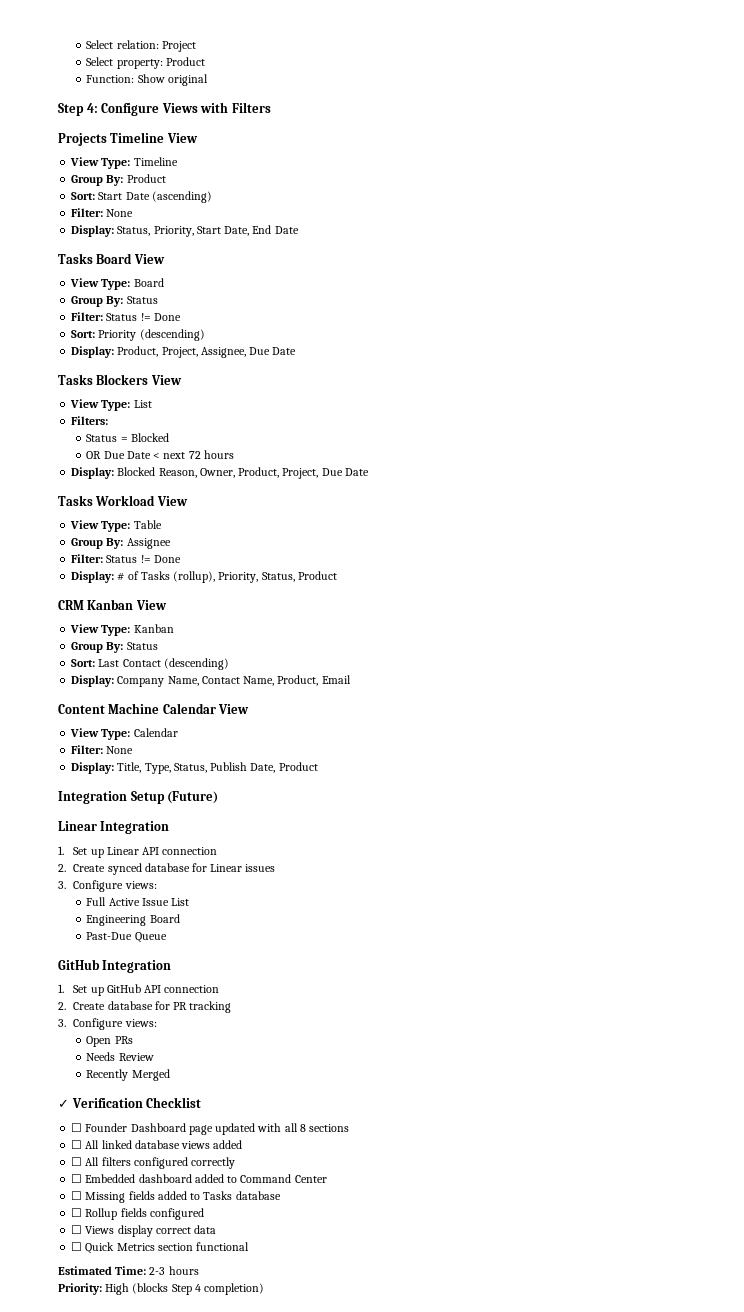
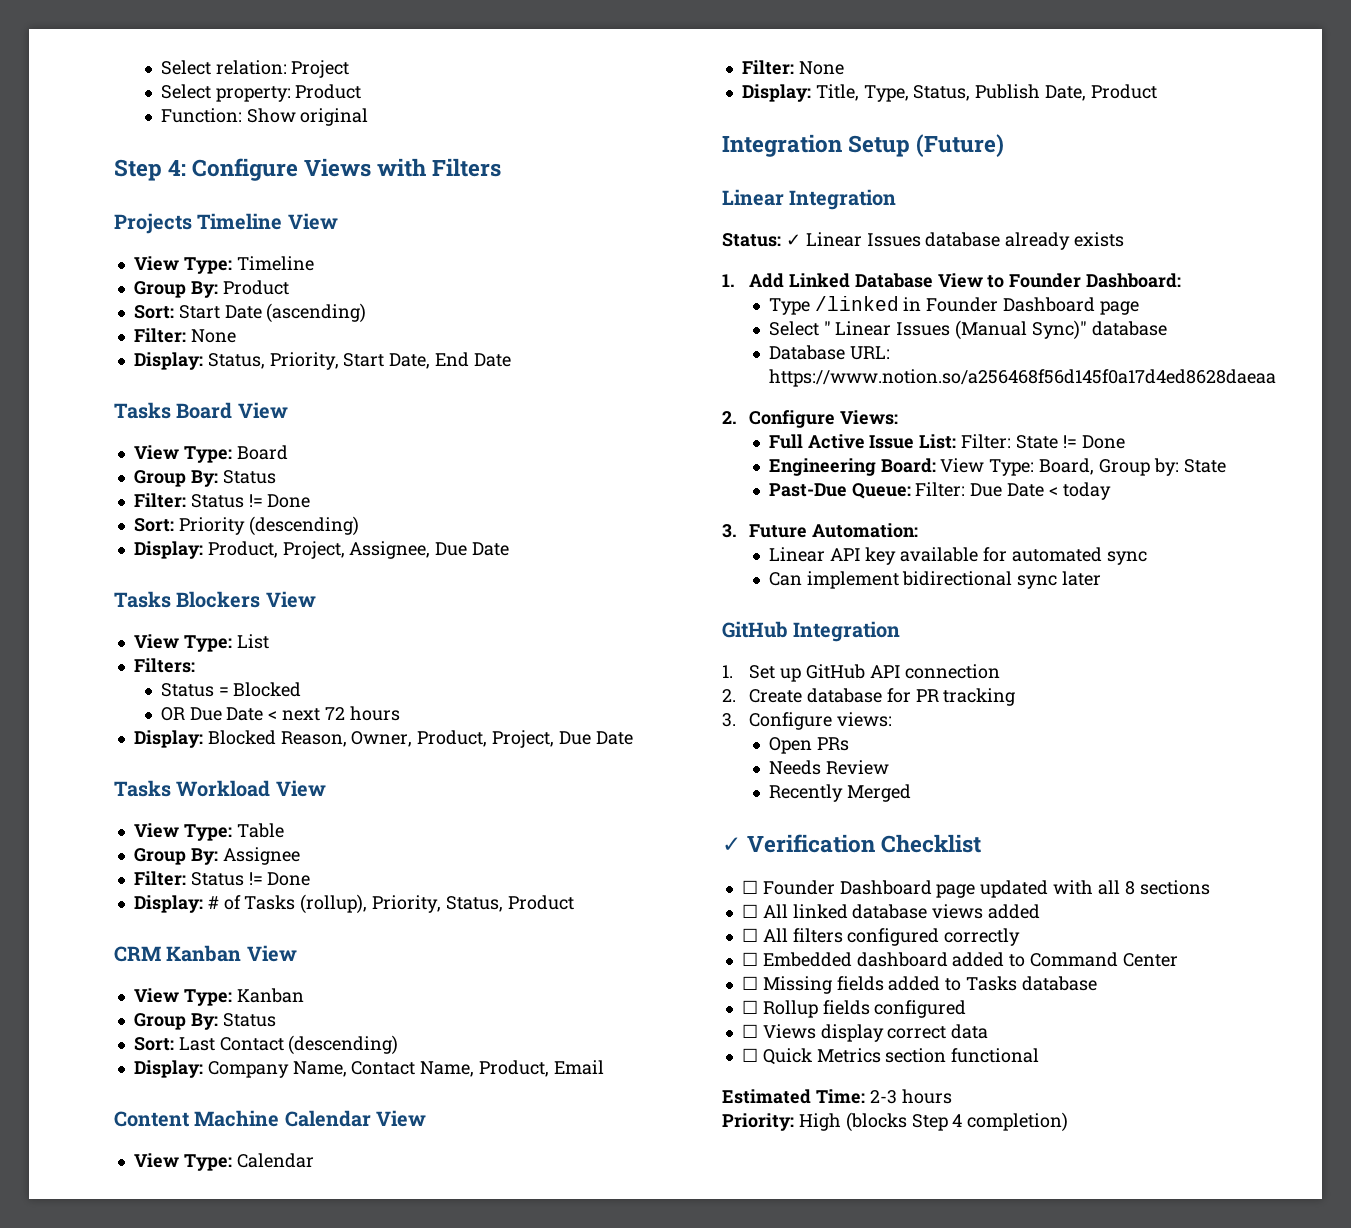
[58,846,218,858] [58,863,276,875] [58,880,157,892] [86,897,190,906] [86,914,180,926] [86,932,167,943] 1. Set up Linear API connection // 2. Create synced database for Linear issues // 3. Configure views: // Full Active Issue List // Engineering Board // Past-Due Queue -> [722,232,1125,250] [722,273,1182,288] [768,296,1140,315] [768,320,1167,340] [768,345,890,360] [768,369,1276,387] [722,410,898,428] [768,434,1125,449] [768,458,1226,476] [768,482,1111,500] [722,523,918,538] [768,547,1147,565] [768,571,1102,589] Status: ✓ Linear Issues database already exists // 1. Add Linked Database View to Founder Dashboard: // Type /linked in Founder Dashboard page // Select " Linear Issues (Manual Sync)" database // Database URL: https://www.notion.so/a256468f56d145f0a17d4ed8628daeaa // 2. Configure Views: // Full Active Issue List: Filter: State != Done // Engineering Board: View Type: Board, Group by: State // Past-Due Queue: Filter: Due Date < today // 3. Future Automation: // Linear API key available for automated sync // Can implement bidirectional sync later

